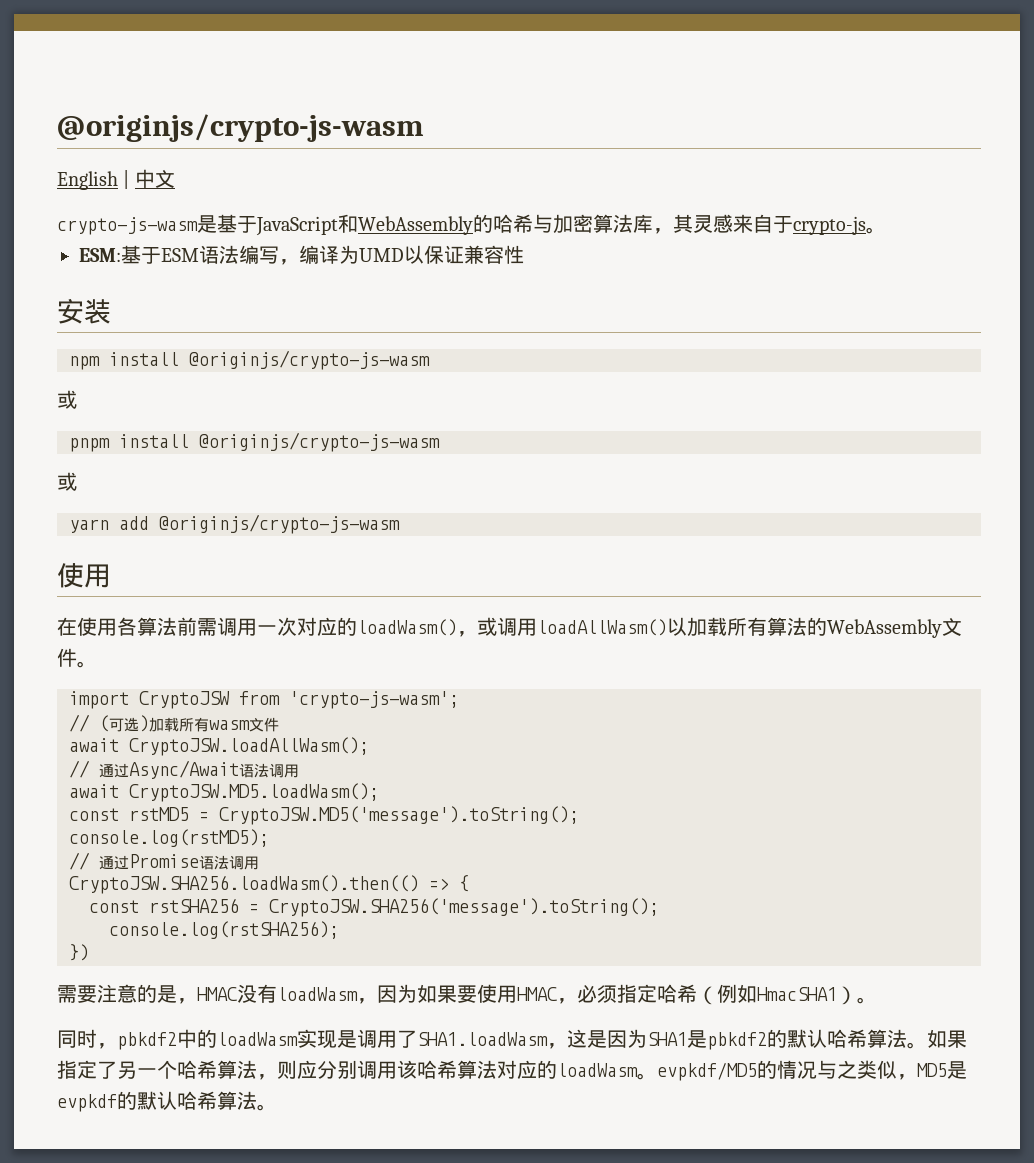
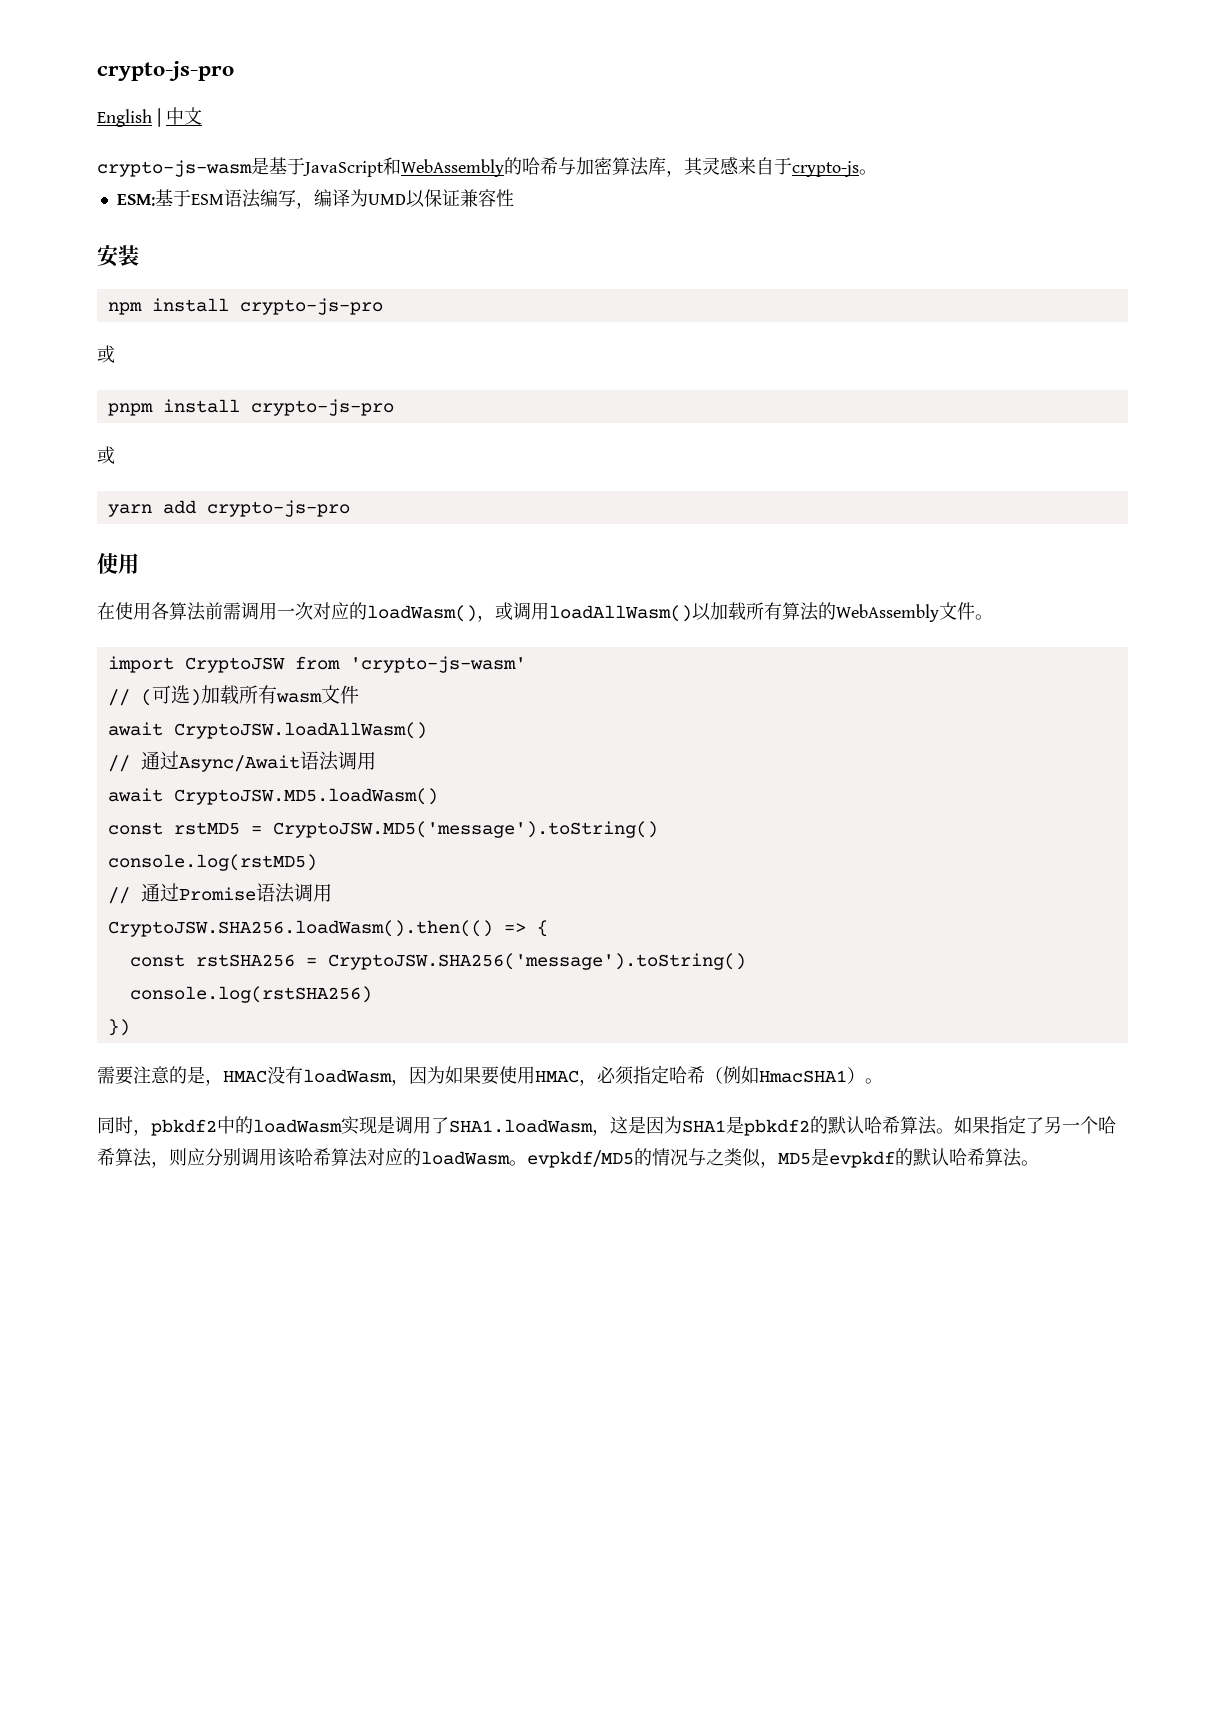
[57,114,424,142] @originjs/crypto-js-wasm -> [97,61,234,81] crypto-js-pro
[189,350,430,370] @originjs/crypto-js-wasm -> [239,298,383,315] crypto-js-pro
[199,432,440,452] @originjs/crypto-js-wasm -> [250,399,394,416] crypto-js-pro
[159,514,400,534] @originjs/crypto-js-wasm -> [206,500,350,517] crypto-js-pro
[289,691,459,709] 'crypto-js-wasm'; -> [349,656,526,673] 'crypto-js-wasm'
[129,737,369,756] CryptoJSW.loadAllWasm(); -> [173,722,427,739] CryptoJSW.loadAllWasm()
[129,783,379,802] CryptoJSW.MD5.loadWasm(); -> [173,788,438,805] CryptoJSW.MD5.loadWasm()
[219,806,579,825] [69,829,269,847] CryptoJSW.MD5('message').toString(); // console.log(rstMD5); -> [272,821,658,838] [107,854,317,871] CryptoJSW.MD5('message').toString() // console.log(rstMD5)
[269,898,659,917] [109,921,339,939] CryptoJSW.SHA256('message').toString(); // console.log(rstSHA256); -> [327,953,746,970] [129,986,372,1003] CryptoJSW.SHA256('message').toString() // console.log(rstSHA256)

